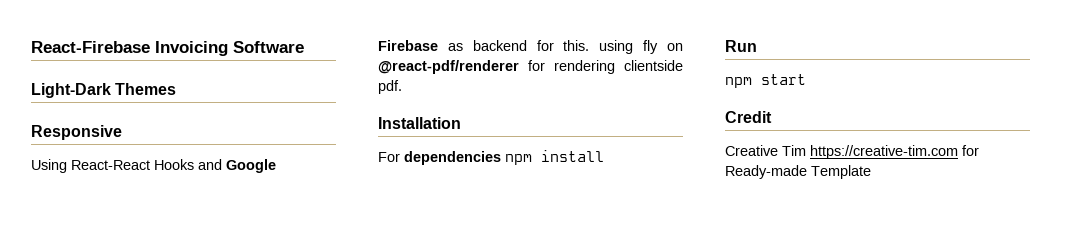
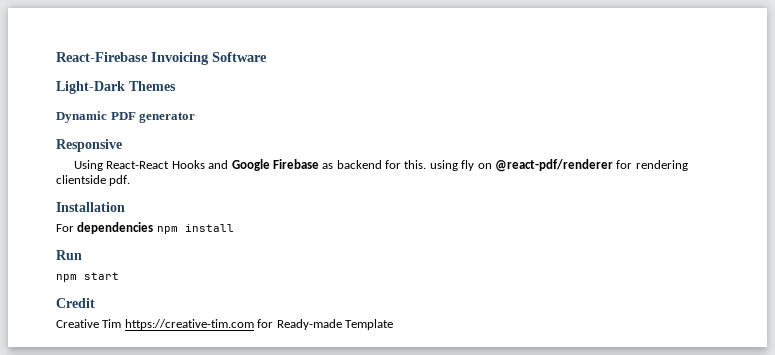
(177, 89) none -> [56,111,196,123] // Dynamic PDF generator

